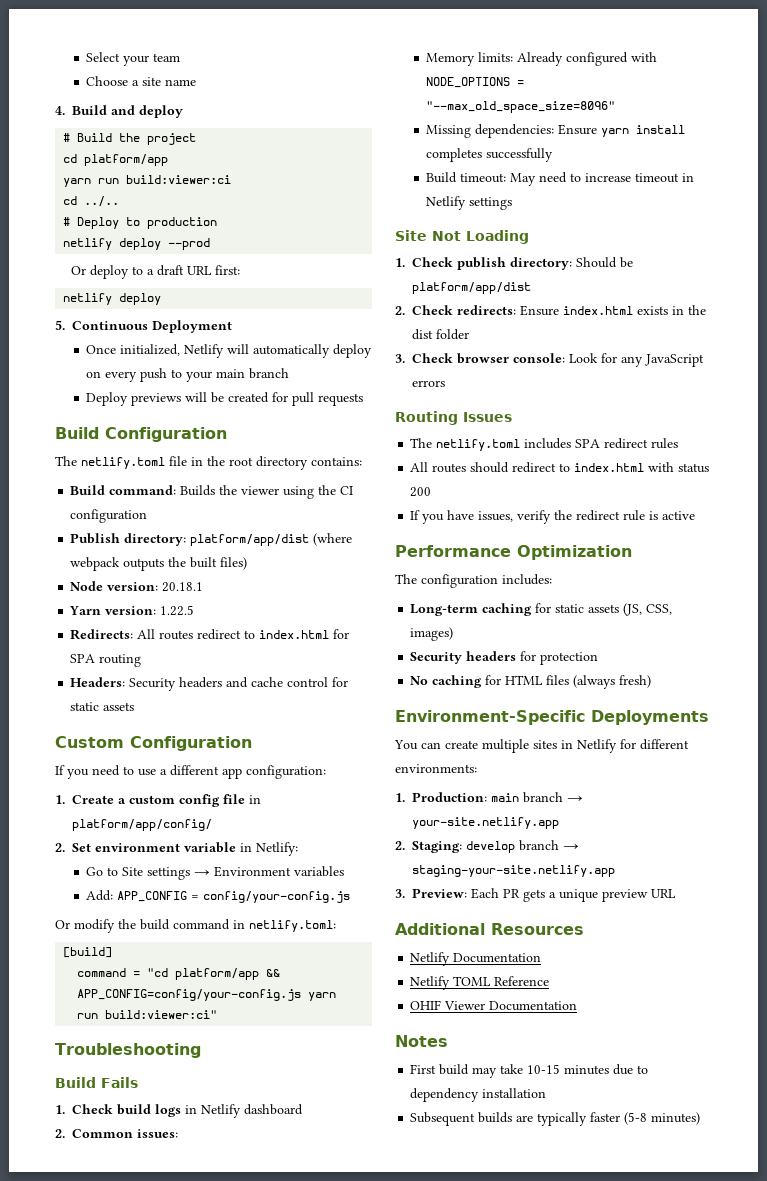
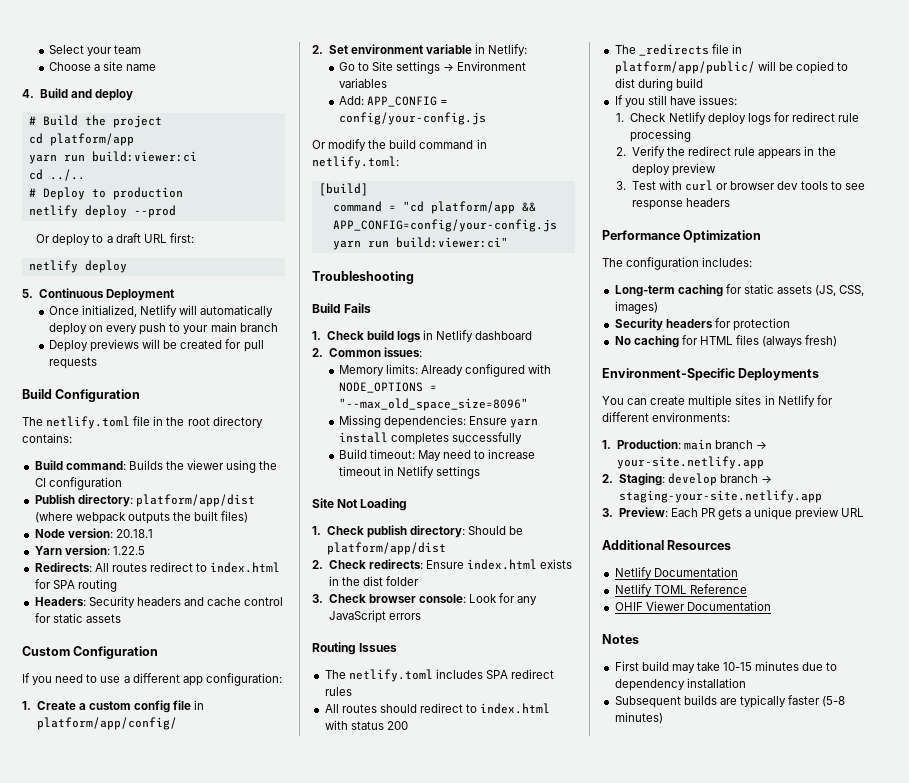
[410,510,696,524] If you have issues, verify the redirect rule is active -> [614,44,742,56] [614,61,849,74] [614,78,703,91] [614,95,738,107] [616,112,860,125] [630,129,692,142] [616,146,836,159] [631,163,717,176] [616,180,865,191] [631,198,731,210] The _redirects file in platform/app/public/ will be copied to dist during build // If you still have issues: // 1. Check Netlify deploy logs for redirect rule processing // 2. Verify the redirect rule appears in the deploy preview // 3. Test with curl or browser dev tools to see response headers

